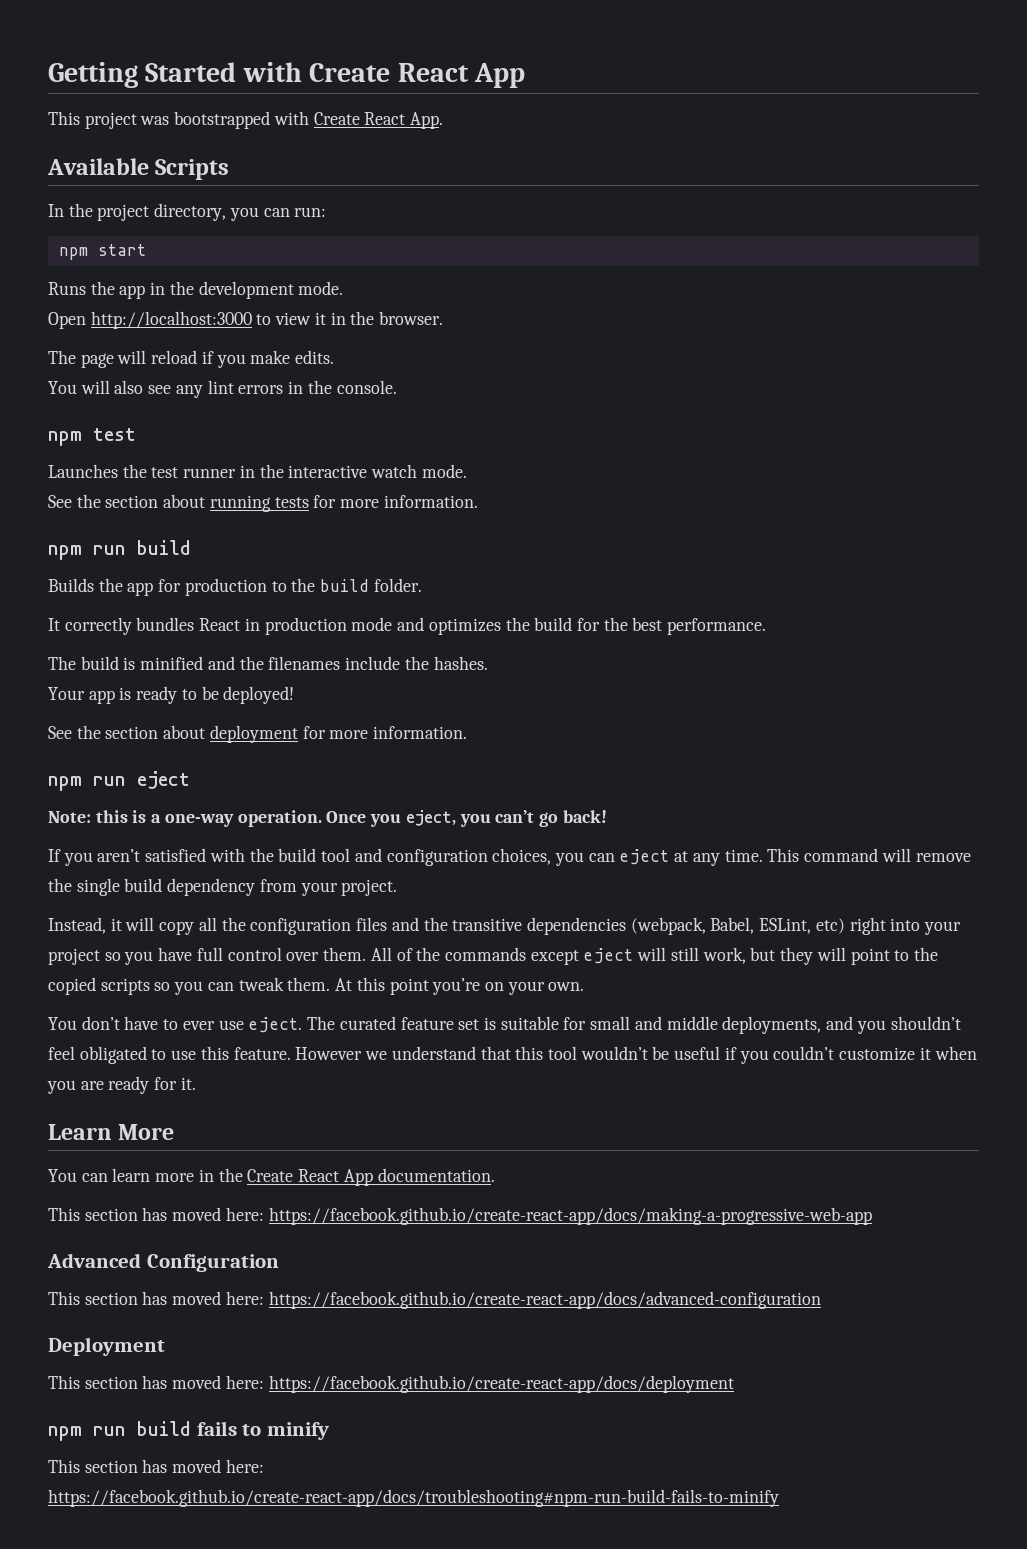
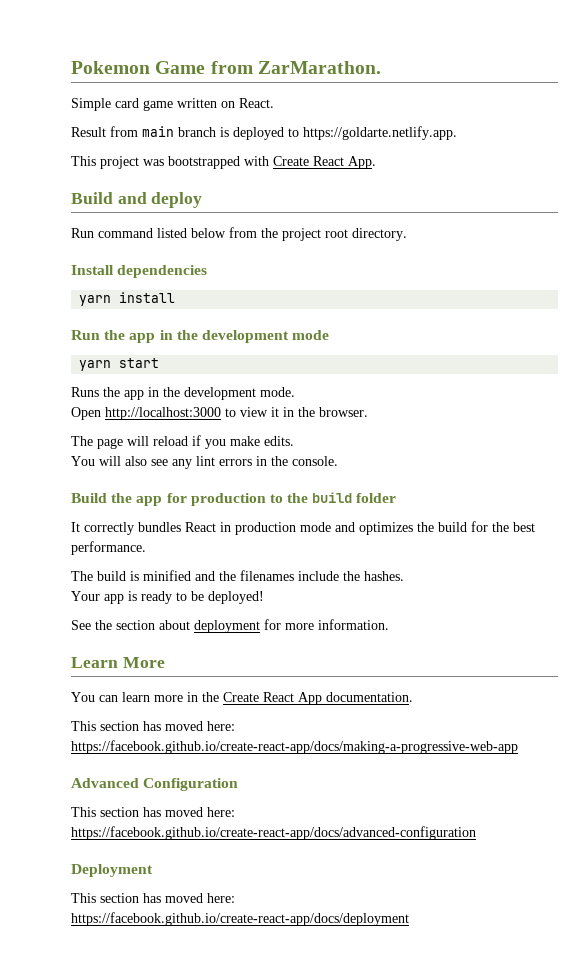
[48,62,526,88] Getting Started with Create React App -> [71,61,381,74] [71,98,274,111] [71,126,457,140] Pokemon Game from ZarMarathon. // Simple card game written on React. // Result from main branch is deployed to https://goldarte.netlify.app.
[47,158,230,180] [48,203,327,221] [58,247,88,260] Available Scripts // In the project directory, you can run: // npm -> [71,192,203,208] [71,227,407,241] [71,265,208,278] [79,292,176,306] [71,330,330,343] [79,360,112,371] Build and deploy // Run command listed below from the project root directory. // Install dependencies // yarn install // Run the app in the development mode // yarn
[48,428,136,446] [48,464,467,478] [48,494,478,512] [48,540,191,560] [48,578,94,592] npm test // Launches the test runner in the interactive watch mode. // See the section about running tests for more information. // npm run build // Builds -> [71,493,107,503] Build
[373,578,422,592] folder. -> [356,493,397,503] folder
[48,771,190,791] [48,810,607,827] [48,848,971,866] [48,878,398,896] [48,917,962,935] [48,947,938,965] [48,977,585,995] [48,1016,961,1034] [48,1046,977,1064] [47,1076,196,1094] // npm run eject // Note: this is a one-way operation. Once you eject, you can’t go back! // If you aren’t satisfied with the build tool and configuration choices, you can eject at any time. This command will remove the single build dependency from your project. // Instead, it will copy all the configuration files and the transitive dependencies (webpack, Babel, ESLint, etc) right into your project so you have full control over them. All of the commands except eject will still work, but they will point to the copied scripts so you can tweak them. At this point you’re on your own. // You don’t have to ever use eject. The curated feature set is suitable for small and middle deployments, and you shouldn’t feel obligated to use this feature. However we understand that this tool wouldn’t be useful if you couldn’t customize it when you are ready for it. -> (389, 624) none
[48,1421,329,1441] [48,1459,264,1473] [48,1489,779,1507] // npm run build fails to minify // This section has moved here: https://facebook.github.io/create-react-app/docs/troubleshooting#npm-run-build-fails-to-minify -> (409, 919) none

